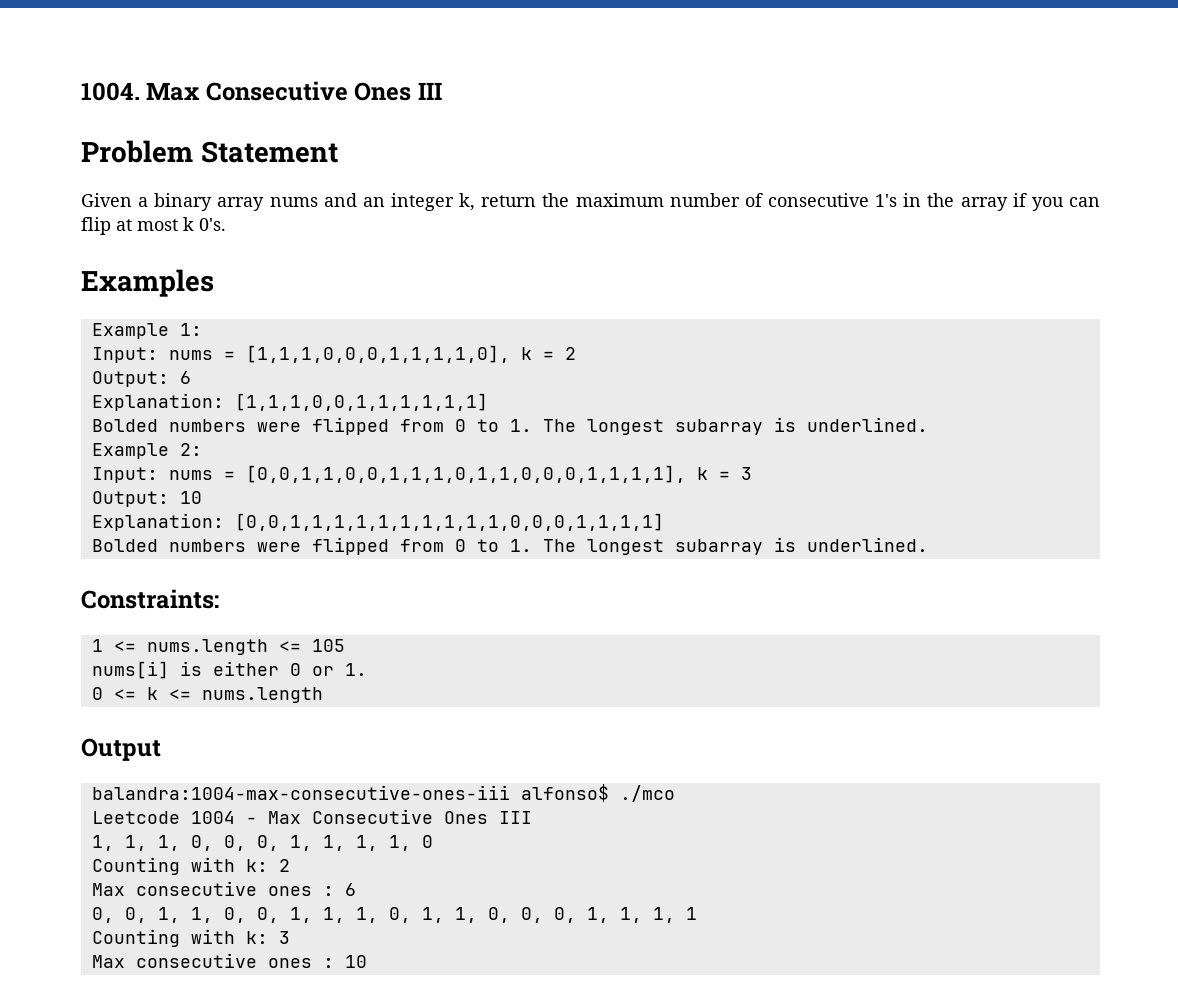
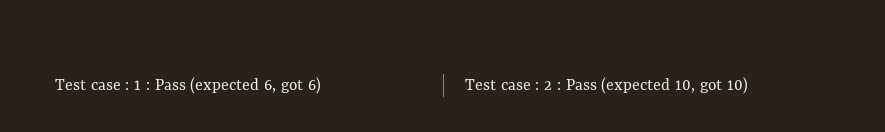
[81,81,442,101] [81,140,338,163] [81,193,1100,211] [81,217,226,235] [81,269,214,297] [91,323,202,339] [91,345,576,363] [91,371,191,387] [91,393,488,411] [91,417,928,435] [91,443,202,459] [91,465,752,483] [91,491,202,507] [91,513,664,531] [91,537,928,555] [81,589,219,609] [91,639,345,655] [91,661,367,679] [91,687,323,703] [81,738,161,761] [91,784,675,802] [91,809,532,824] [91,835,433,851] [91,857,290,875] [91,881,356,896] [91,907,697,923] [91,929,290,947] [91,953,367,968] 1004. Max Consecutive Ones III // Problem Statement // Given a binary array nums and an integer k, return the maximum number of consecutive 1's in the array if you can flip at most k 0's. // Examples // Example 1: // Input: nums = [1,1,1,0,0,0,1,1,1,1,0], k = 2 // Output: 6 // Explanation: [1,1,1,0,0,1,1,1,1,1,1] // Bolded numbers were flipped from 0 to 1. The longest subarray is underlined. // Example 2: // Input: nums = [0,0,1,1,0,0,1,1,1,0,1,1,0,0,0,1,1,1,1], k = 3 // Output: 10 // Explanation: [0,0,1,1,1,1,1,1,1,1,1,1,0,0,0,1,1,1,1] // Bolded numbers were flipped from 0 to 1. The longest subarray is underlined. // Constraints: // 1 <= nums.length <= 105 // nums[i] is either 0 or 1. // 0 <= k <= nums.length // Output // balandra:1004-max-consecutive-ones-iii alfonso$ ./mco // Leetcode 1004 - Max Consecutive Ones III // 1, 1, 1, 0, 0, 0, 1, 1, 1, 1, 0 // Counting with k: 2 // Max consecutive ones : 6 // 0, 0, 1, 1, 0, 0, 1, 1, 1, 0, 1, 1, 0, 0, 0, 1, 1, 1, 1 // Counting with k: 3 // Max consecutive ones : 10 -> [55,77,321,94] [465,77,748,94] Test case : 1 : Pass (expected 6, got 6) // Test case : 2 : Pass (expected 10, got 10)

